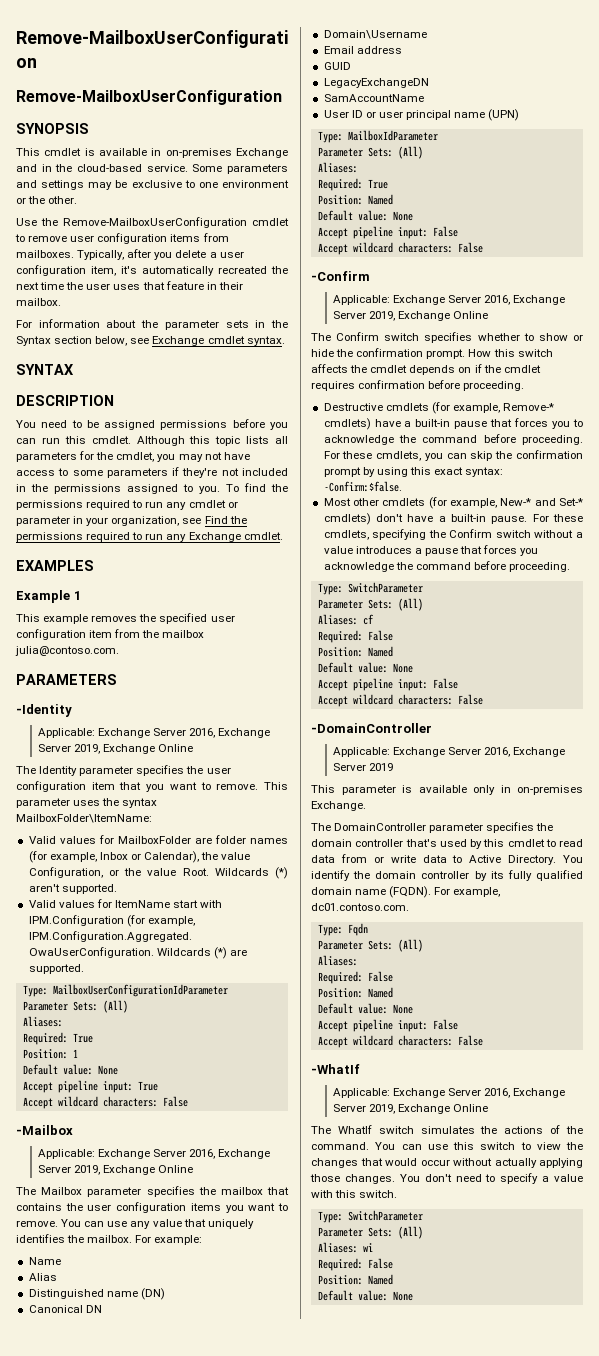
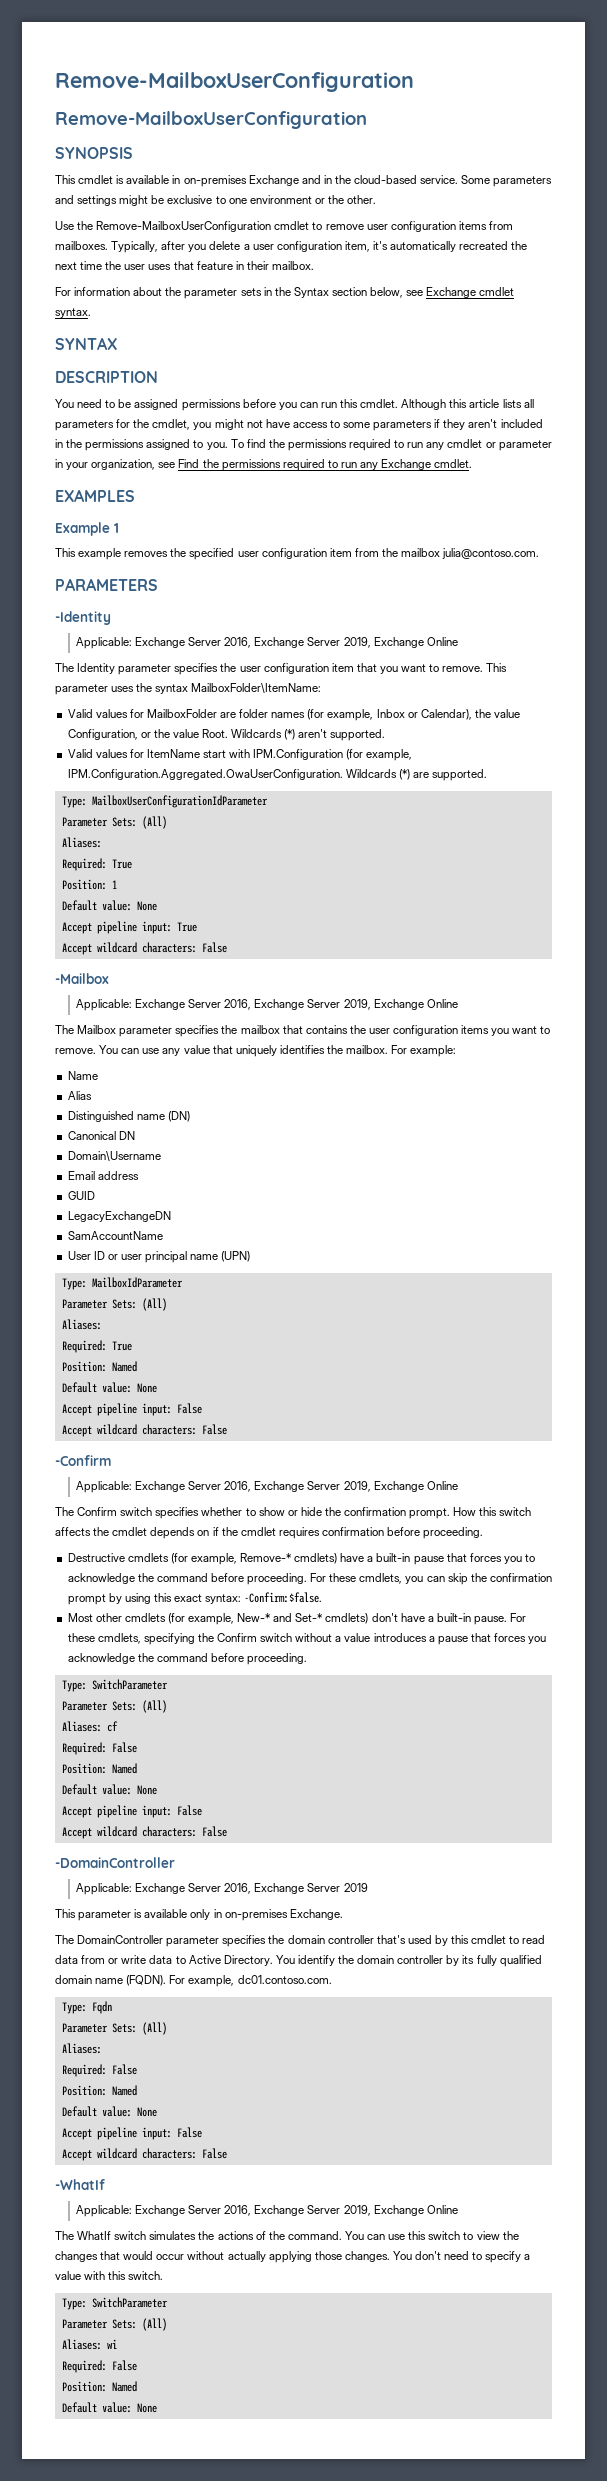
[88,182,113,190] may -> [119,195,149,206] might
[215,436,241,446] topic -> [469,399,500,408] article
[178,454,203,462] may -> [214,419,244,430] might
[182,468,239,478] they're not -> [443,419,498,430] they aren't

